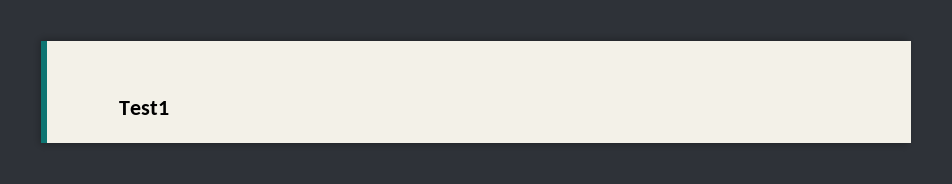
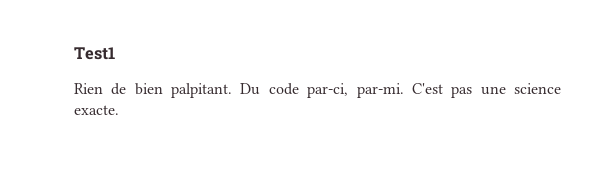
(169, 108) none -> [74,83,562,98] [74,105,119,115] // Rien de bien palpitant. Du code par-ci, par-mi. C'est pas une science exacte.

